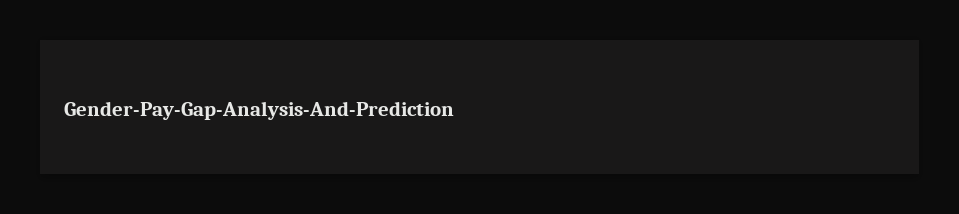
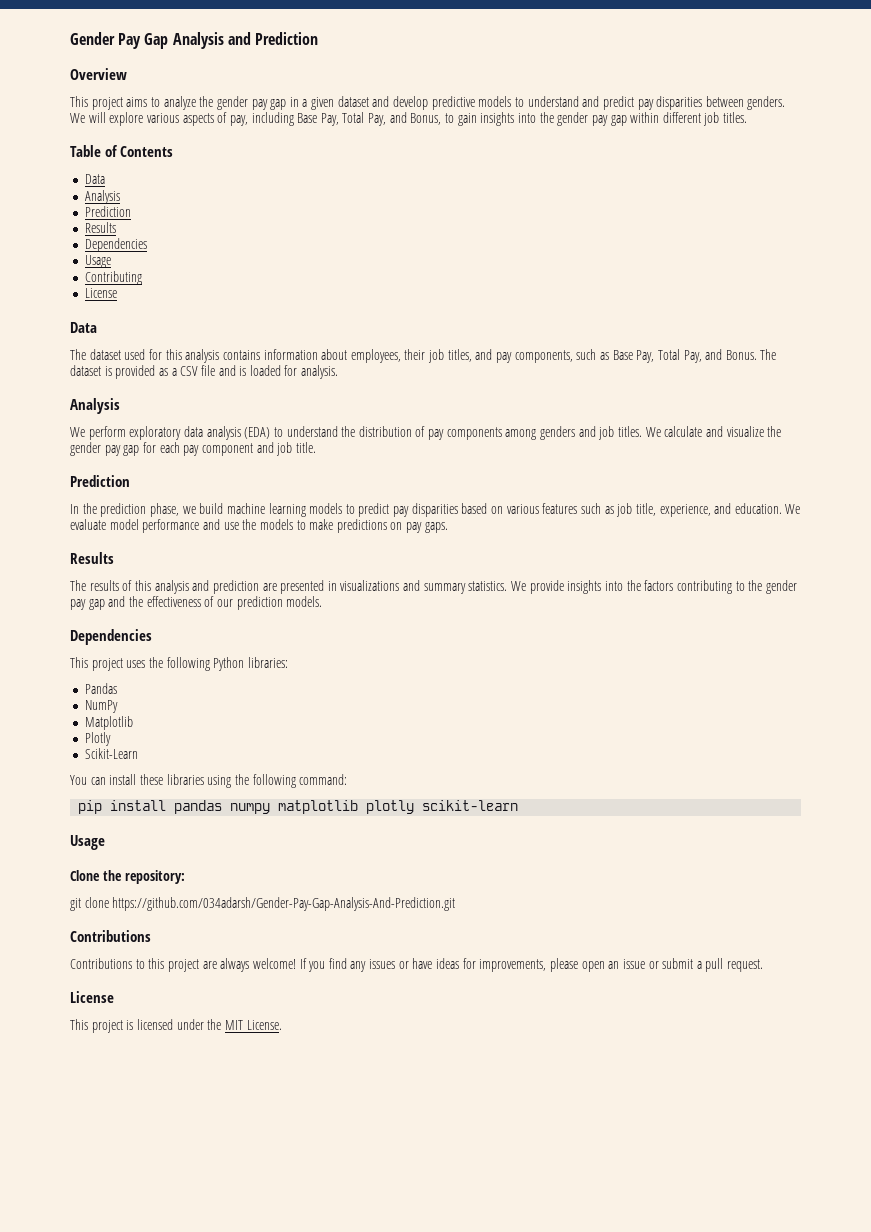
[64,101,454,120] Gender-Pay-Gap-Analysis-And-Prediction -> [70,32,318,49] [70,68,127,80] [70,96,786,110] [70,112,748,126] [70,145,174,157] [84,174,105,184] [84,190,120,204] [84,206,131,217] [84,222,116,233] [84,238,147,252] [84,255,111,268] [84,271,142,285] [84,288,117,298] [70,322,97,333] [70,349,777,363] [70,365,339,379] [70,398,120,414] [70,426,782,440] [70,442,316,456] [70,475,130,487] [70,503,801,517] [70,519,448,533] [70,552,114,564] [70,580,797,594] [70,596,323,610] [70,629,152,645] [70,657,288,671] [84,683,117,694] [84,700,118,713] [84,716,133,730] [84,732,111,746] [84,748,138,759] [70,774,348,788] [78,800,519,814] [70,835,105,850] [70,870,185,884] [70,897,456,911] [70,930,151,942] [70,958,764,972] [70,991,114,1003] [70,1019,282,1033] Gender Pay Gap Analysis and Prediction // Overview // This project aims to analyze the gender pay gap in a given dataset and develop predictive models to understand and predict pay disparities between genders. We will explore various aspects of pay, including Base Pay, Total Pay, and Bonus, to gain insights into the gender pay gap within different job titles. // Table of Contents // Data // Analysis // Prediction // Results // Dependencies // Usage // Contributing // License // Data // The dataset used for this analysis contains information about employees, their job titles, and pay components, such as Base Pay, Total Pay, and Bonus. The dataset is provided as a CSV file and is loaded for analysis. // Analysis // We perform exploratory data analysis (EDA) to understand the distribution of pay components among genders and job titles. We calculate and visualize the gender pay gap for each pay component and job title. // Prediction // In the prediction phase, we build machine learning models to predict pay disparities based on various features such as job title, experience, and education. We evaluate model performance and use the models to make predictions on pay gaps. // Results // The results of this analysis and prediction are presented in visualizations and summary statistics. We provide insights into the factors contributing to the gender pay gap and the effectiveness of our prediction models. // Dependencies // This project uses the following Python libraries: // Pandas // NumPy // Matplotlib // Plotly // Scikit-Learn // You can install these libraries using the following command: // pip install pandas numpy matplotlib plotly scikit-learn // Usage // Clone the repository: // git clone https://github.com/034adarsh/Gender-Pay-Gap-Analysis-And-Prediction.git // Contributions // Contributions to this project are always welcome! If you find any issues or have ideas for improvements, please open an issue or submit a pull request. // License // This project is licensed under the MIT License.

